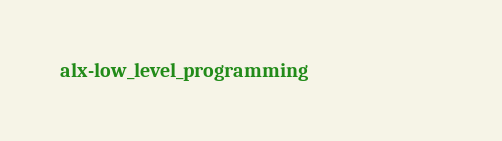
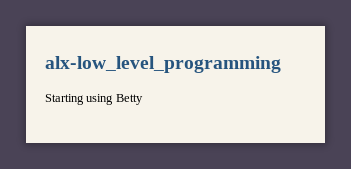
(308, 71) none -> [45,94,143,105] // Starting using Betty

